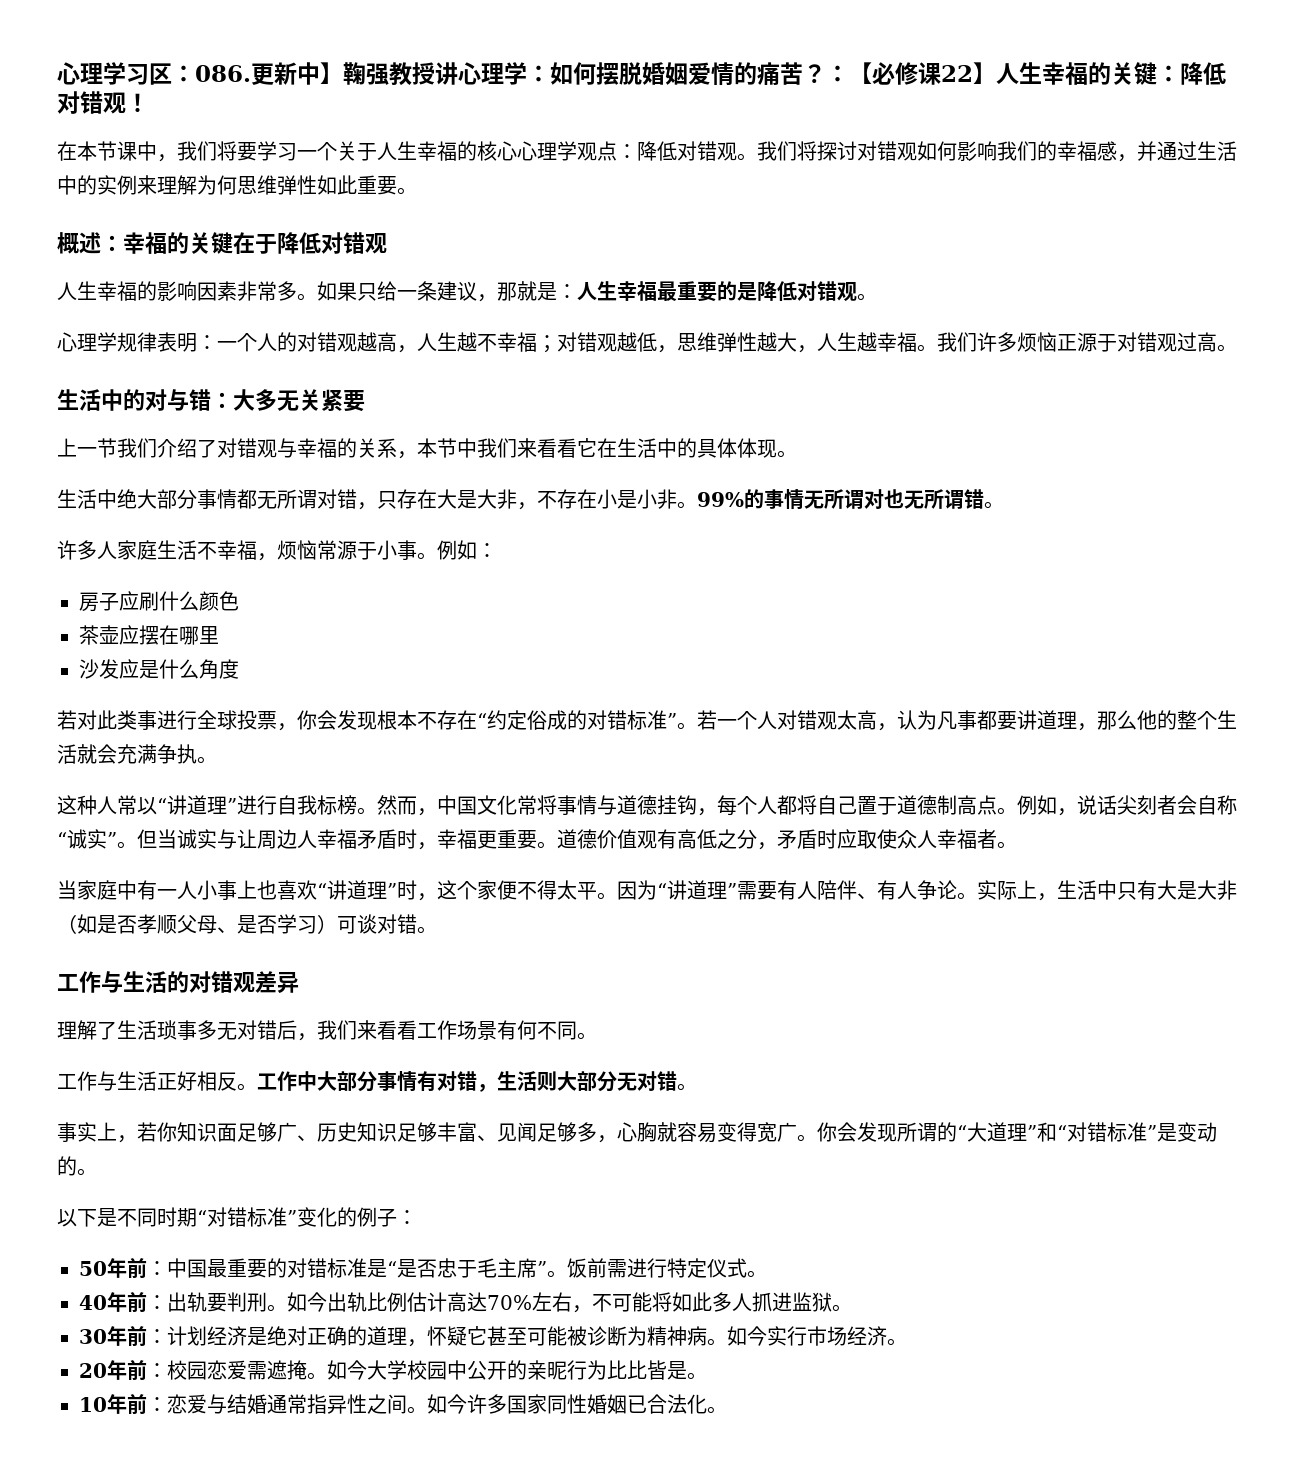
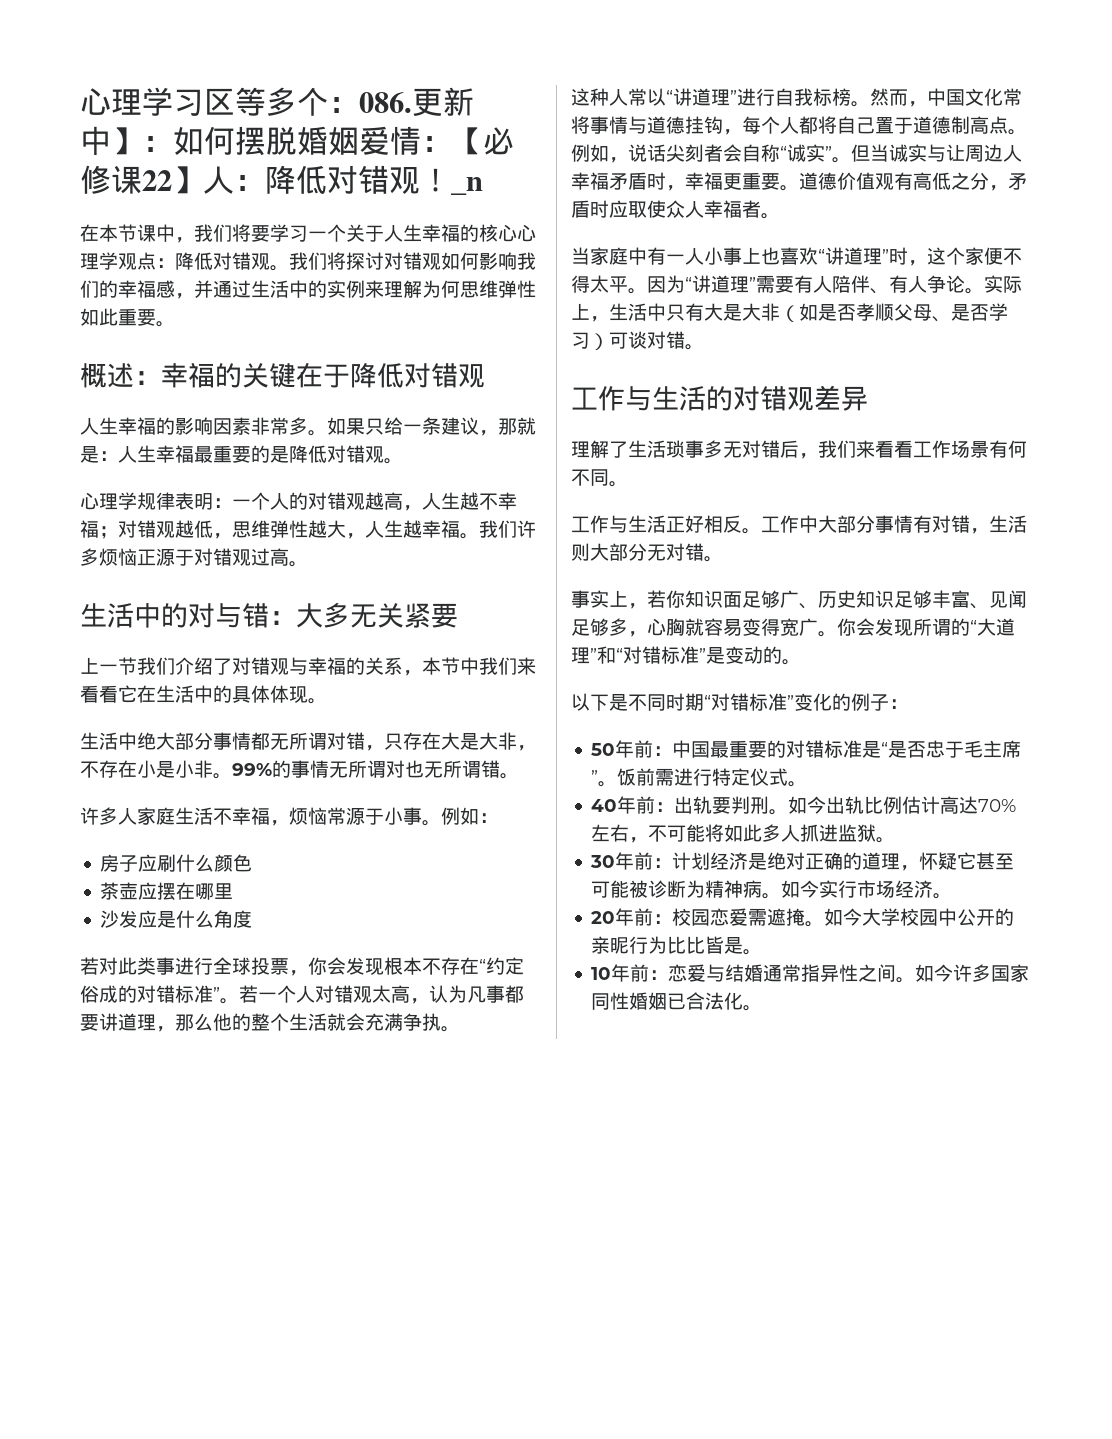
(172, 74) none -> [235,87,328,116] 等多个
[343,62,527,86] 鞠强教授讲心理学 -> (142, 141) none
[734,62,826,85] 的痛苦？ -> (421, 140) none
[1019,62,1157,85] 生幸福的关键 -> (234, 180) none
(149, 102) none -> [451,177,483,195] _n

